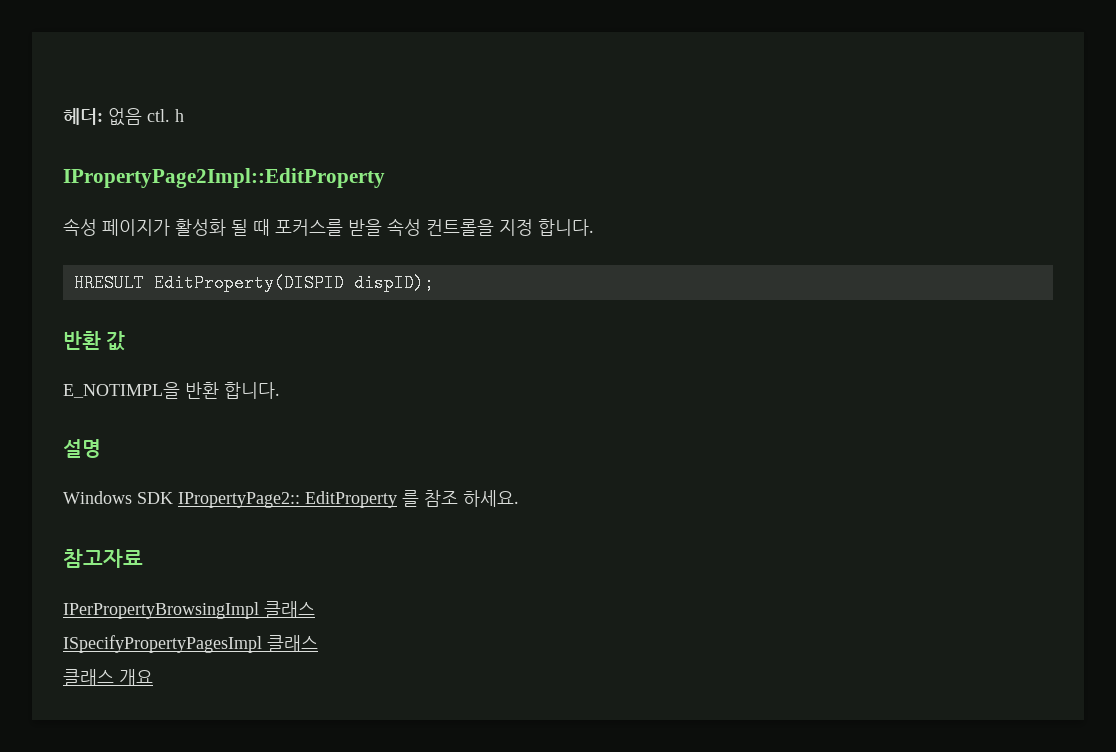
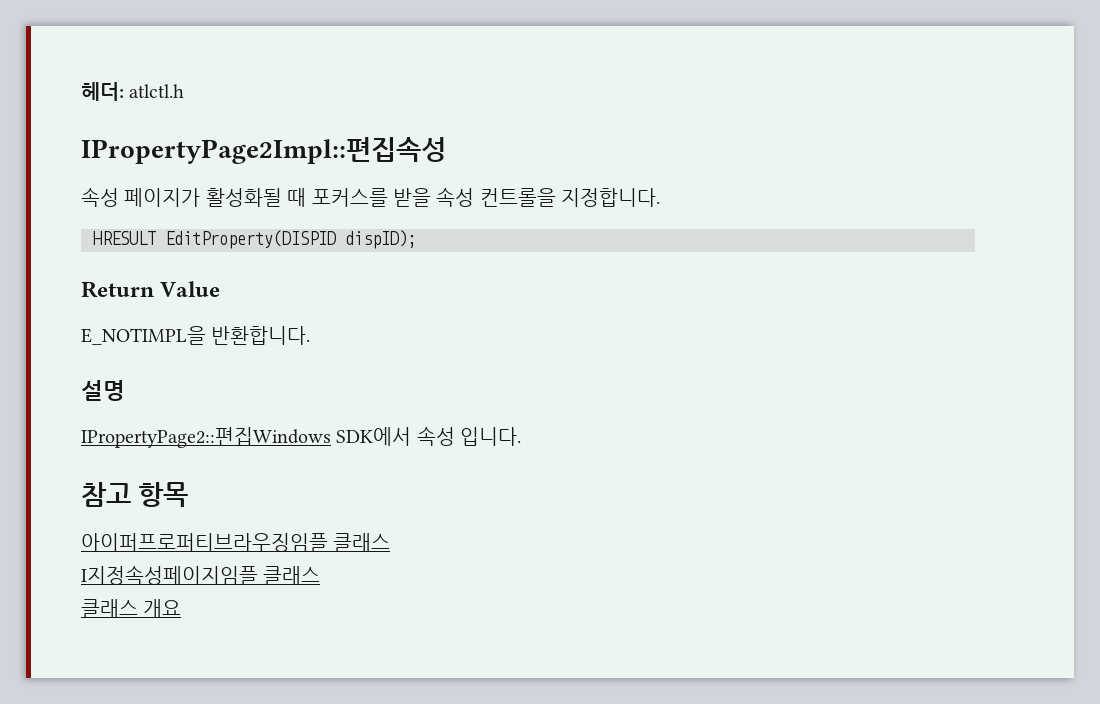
[108,108,184,126] [63,168,385,188] 없음 ctl. h // IPropertyPage2Impl::EditProperty -> [129,84,185,98] [81,137,446,164] atlctl.h // IPropertyPage2Impl::편집속성
[175,219,248,236] 활성화 될 -> [205,188,282,207] 활성화될
[499,219,594,236] 지정 합니다. -> [561,188,661,207] 지정합니다.
[63,331,126,351] 반환 값 -> [81,281,221,298] Return Value
[185,382,280,399] 반환 합니다. -> [211,326,311,345] 반환합니다.
[63,490,519,508] [63,549,143,568] [63,601,315,619] [63,635,262,653] Windows SDK IPropertyPage2:: EditProperty 를 참조 하세요. // 참고자료 // IPerPropertyBrowsingImpl 클래스 // ISpecifyPropertyPagesImpl -> [81,426,522,448] [81,482,189,507] [81,533,391,552] [81,565,258,585] IPropertyPage2::편집Windows SDK에서 속성 입니다. // 참고 항목 // 아이퍼프로퍼티브라우징임플 클래스 // I지정속성페이지임플

